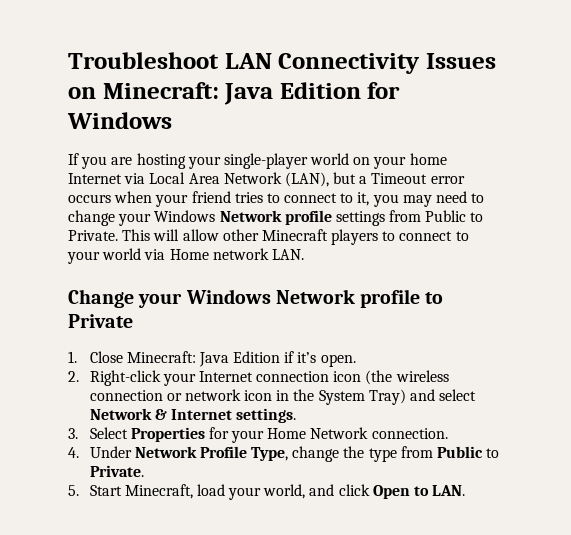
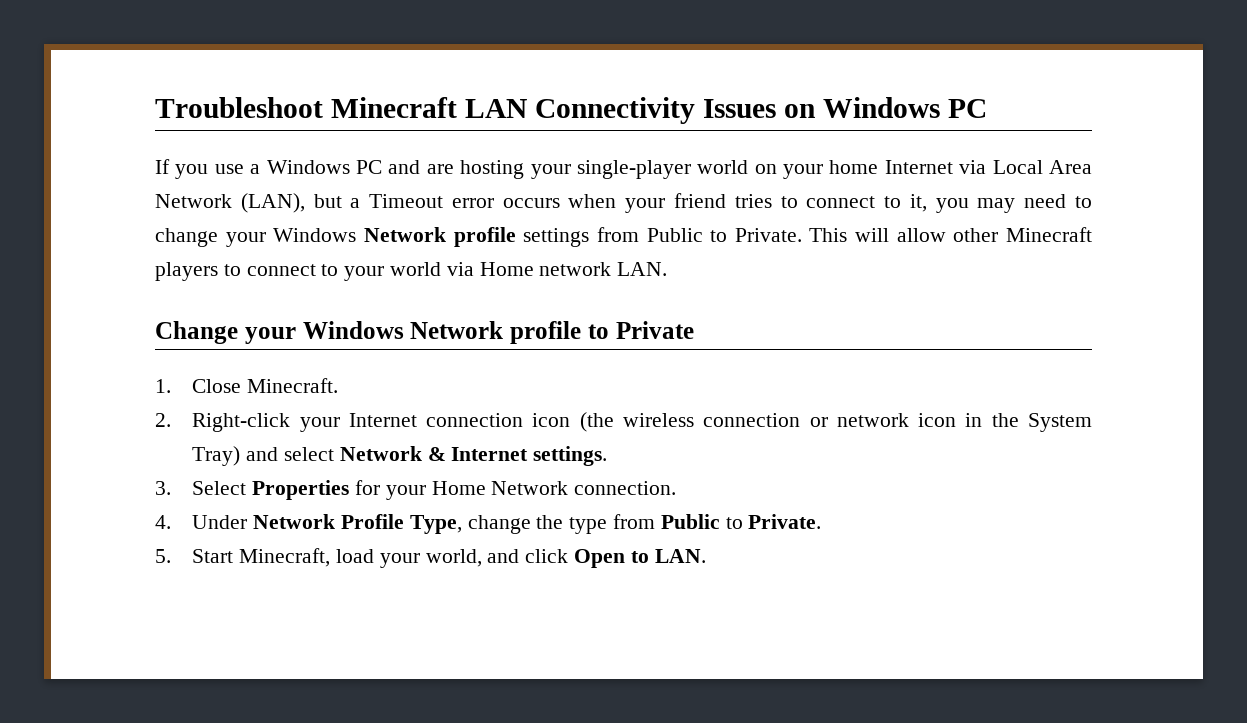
(219, 60) none -> [330,97,457,118] Minecraft
[102,82,401,105] [67,112,172,129] Minecraft: Java Edition for Windows -> [822,97,987,118] Windows PC
(108, 162) none -> [214,160,421,174] use a Windows PC and
[126,351,356,367] Minecraft: Java Edition if it’s open. -> [247,378,339,393] Minecraft.

